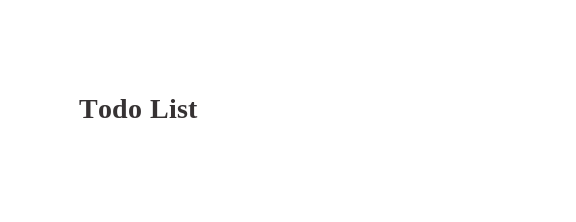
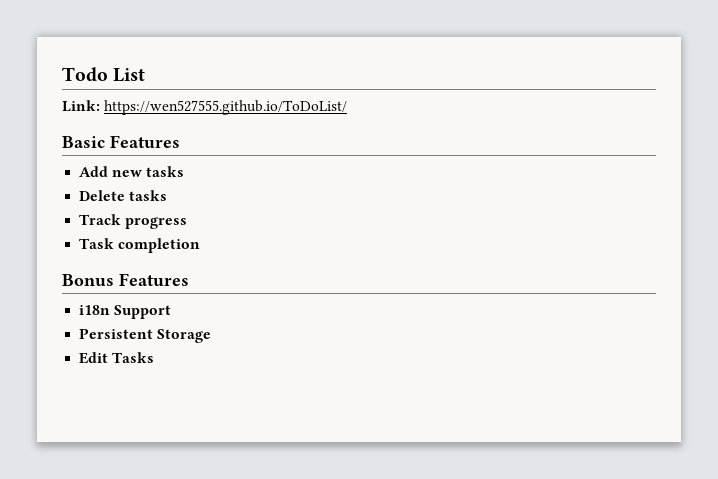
(198, 108) none -> [62,100,348,115] [62,135,180,148] [79,166,185,177] [79,190,168,201] [79,214,188,229] [79,238,201,253] [62,273,189,286] [79,305,172,319] [79,328,212,343] [79,352,155,364] // Link: https://wen527555.github.io/ToDoList/ // Basic Features // Add new tasks // Delete tasks // Track progress // Task completion // Bonus Features // i18n Support // Persistent Storage // Edit Tasks

